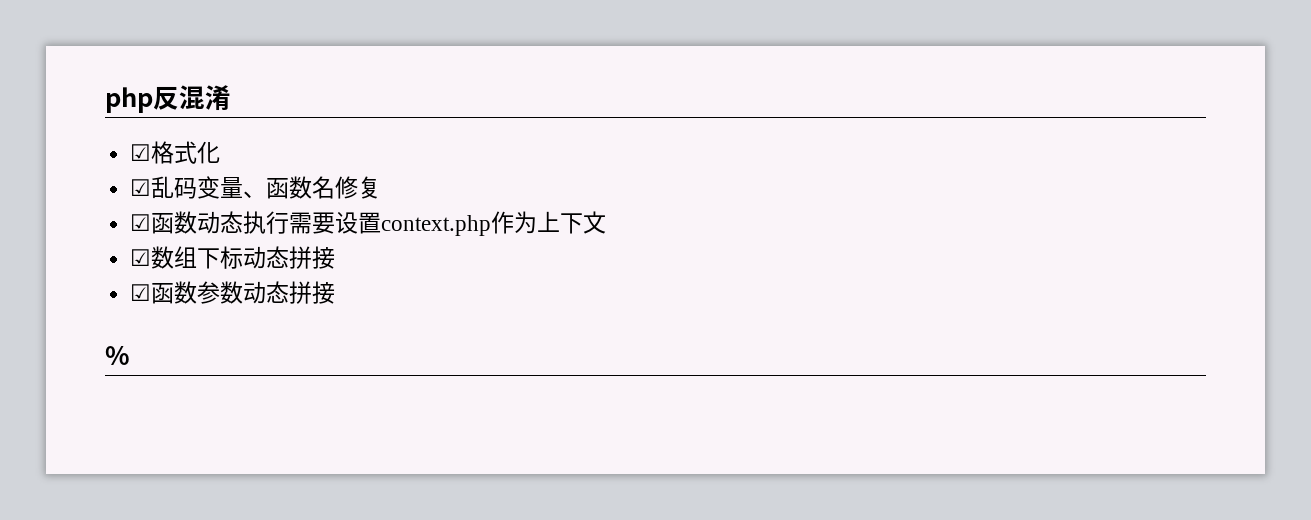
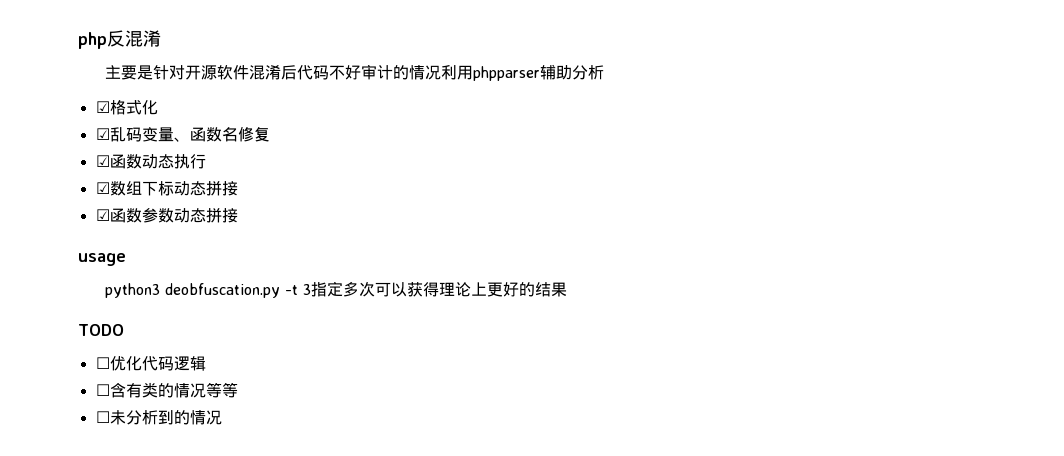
(231, 98) none -> [104,64,604,81] // 主要是针对开源软件混淆后代码不好审计的情况利用phpparser辅助分析
[289,211,607,236] 需要设置context.php作为上下文 -> (206, 161) none
[105,346,130,365] % -> [78,253,126,266] [104,281,567,298] [78,324,124,336] [95,356,206,371] [95,382,238,398] [95,410,222,425] usage // python3 deobfuscation.py -t 3指定多次可以获得理论上更好的结果 // TODO // ☐优化代码逻辑 // ☐含有类的情况等等 // ☐未分析到的情况

